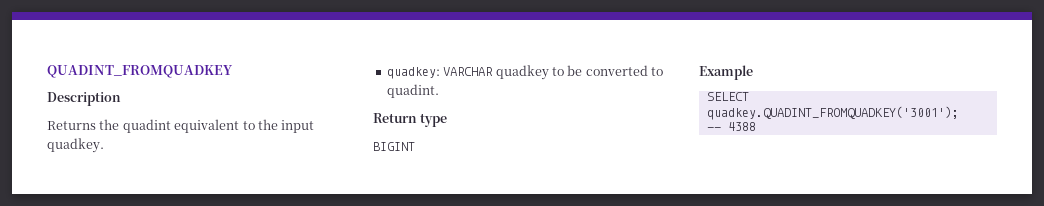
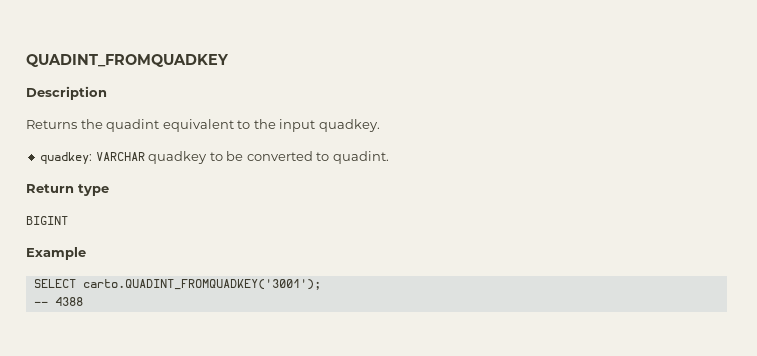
[706,106,959,120] quadkey.QUADINT_FROMQUADKEY('3001'); -> [82,279,321,290] carto.QUADINT_FROMQUADKEY('3001');

